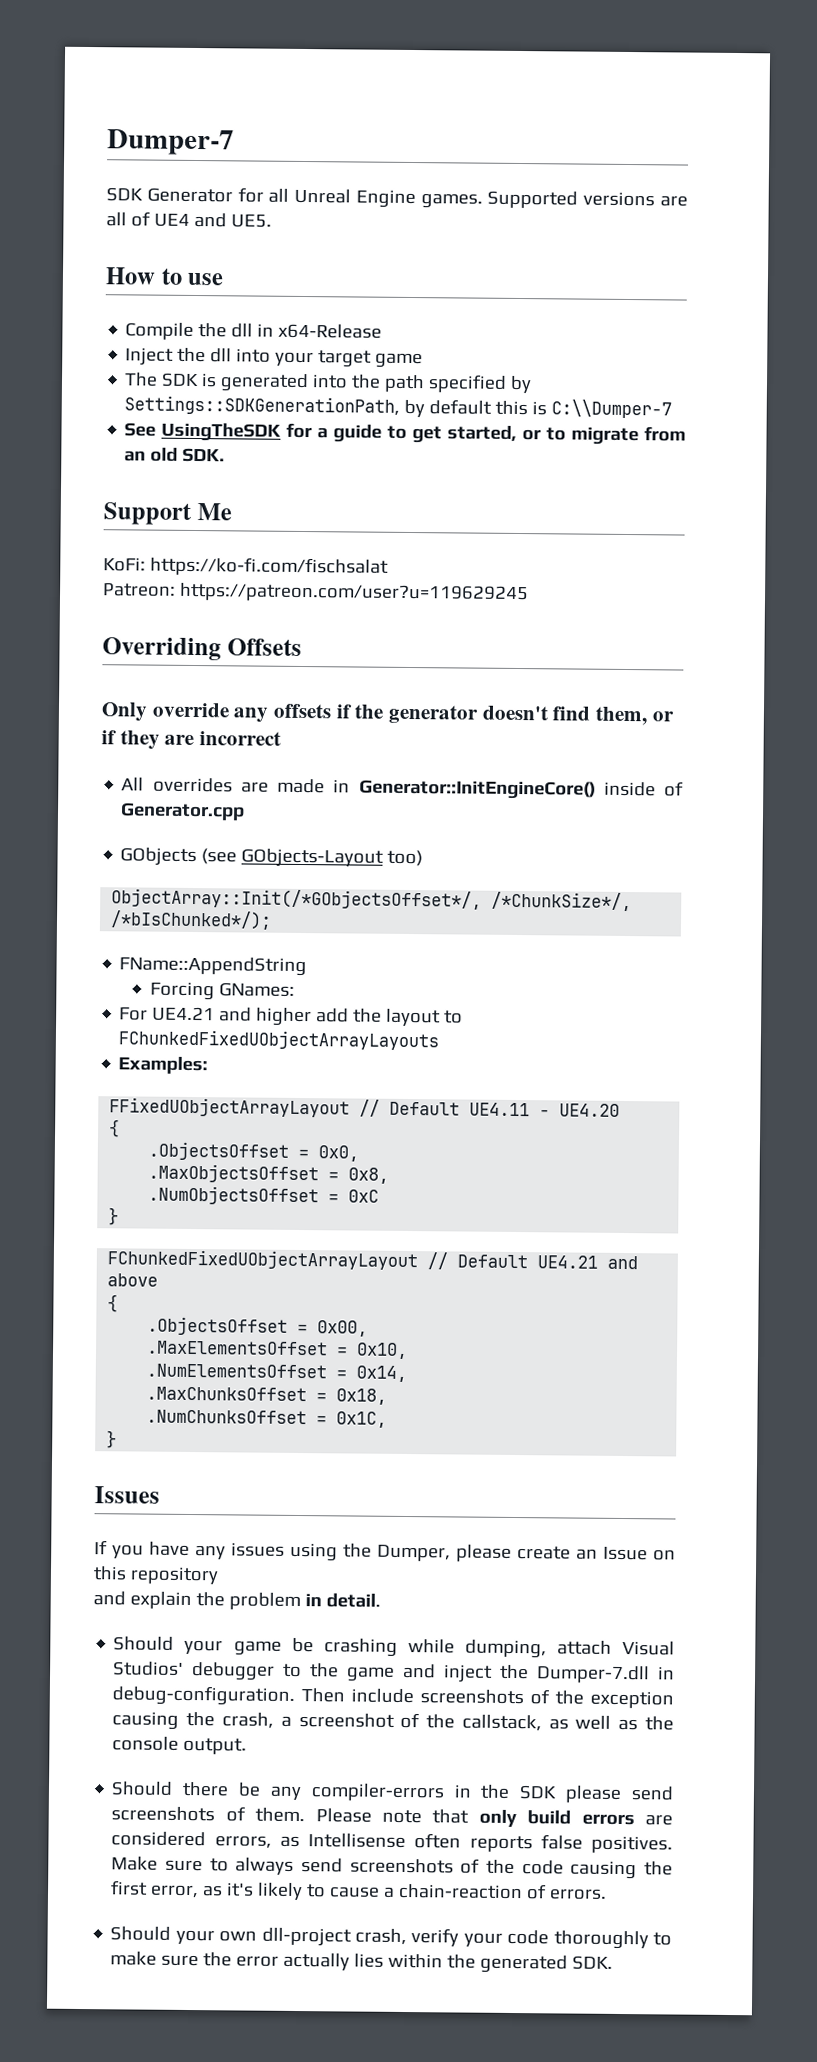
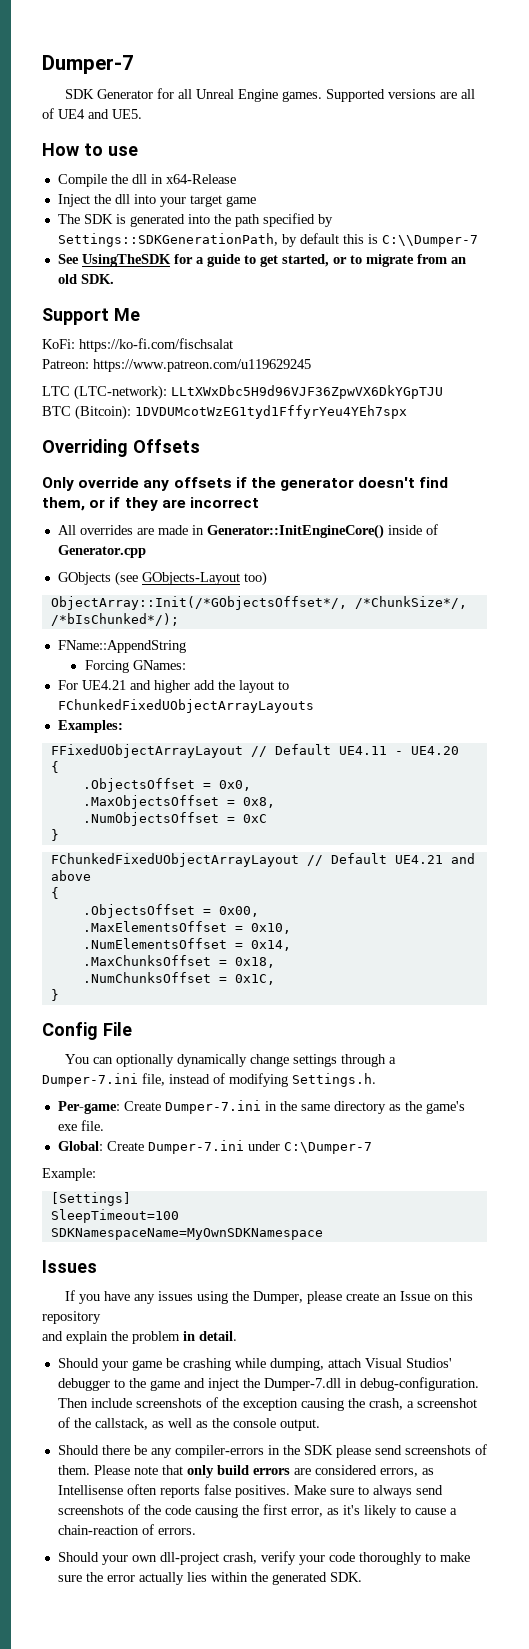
[178,582,529,604] https://patreon.com/user?u=119629245 -> [93,359,311,372] [42,385,443,400] [42,405,407,420] https://www.patreon.com/u119629245 // LTC (LTC-network): LLtXWxDbc5H9d96VJF36ZpwVX6DkYGpTJU // BTC (Bitcoin): 1DVDUMcotWzEG1tyd1FffyrYeu4YEh7spx
(118, 1439) none -> [42,1022,132,1040] [65,1054,397,1067] [42,1073,376,1087] [57,1100,465,1114] [57,1120,104,1131] [57,1140,372,1154] [42,1168,96,1181] [50,1192,131,1206] [50,1209,179,1223] [50,1228,323,1240] // Config File // You can optionally dynamically change settings through a Dumper-7.ini file, instead of modifying Settings.h. // Per-game: Create Dumper-7.ini in the same directory as the game's exe file. // Global: Create Dumper-7.ini under C:\Dumper-7 // Example: // [Settings] // SleepTimeout=100 // SDKNamespaceName=MyOwnSDKNamespace

